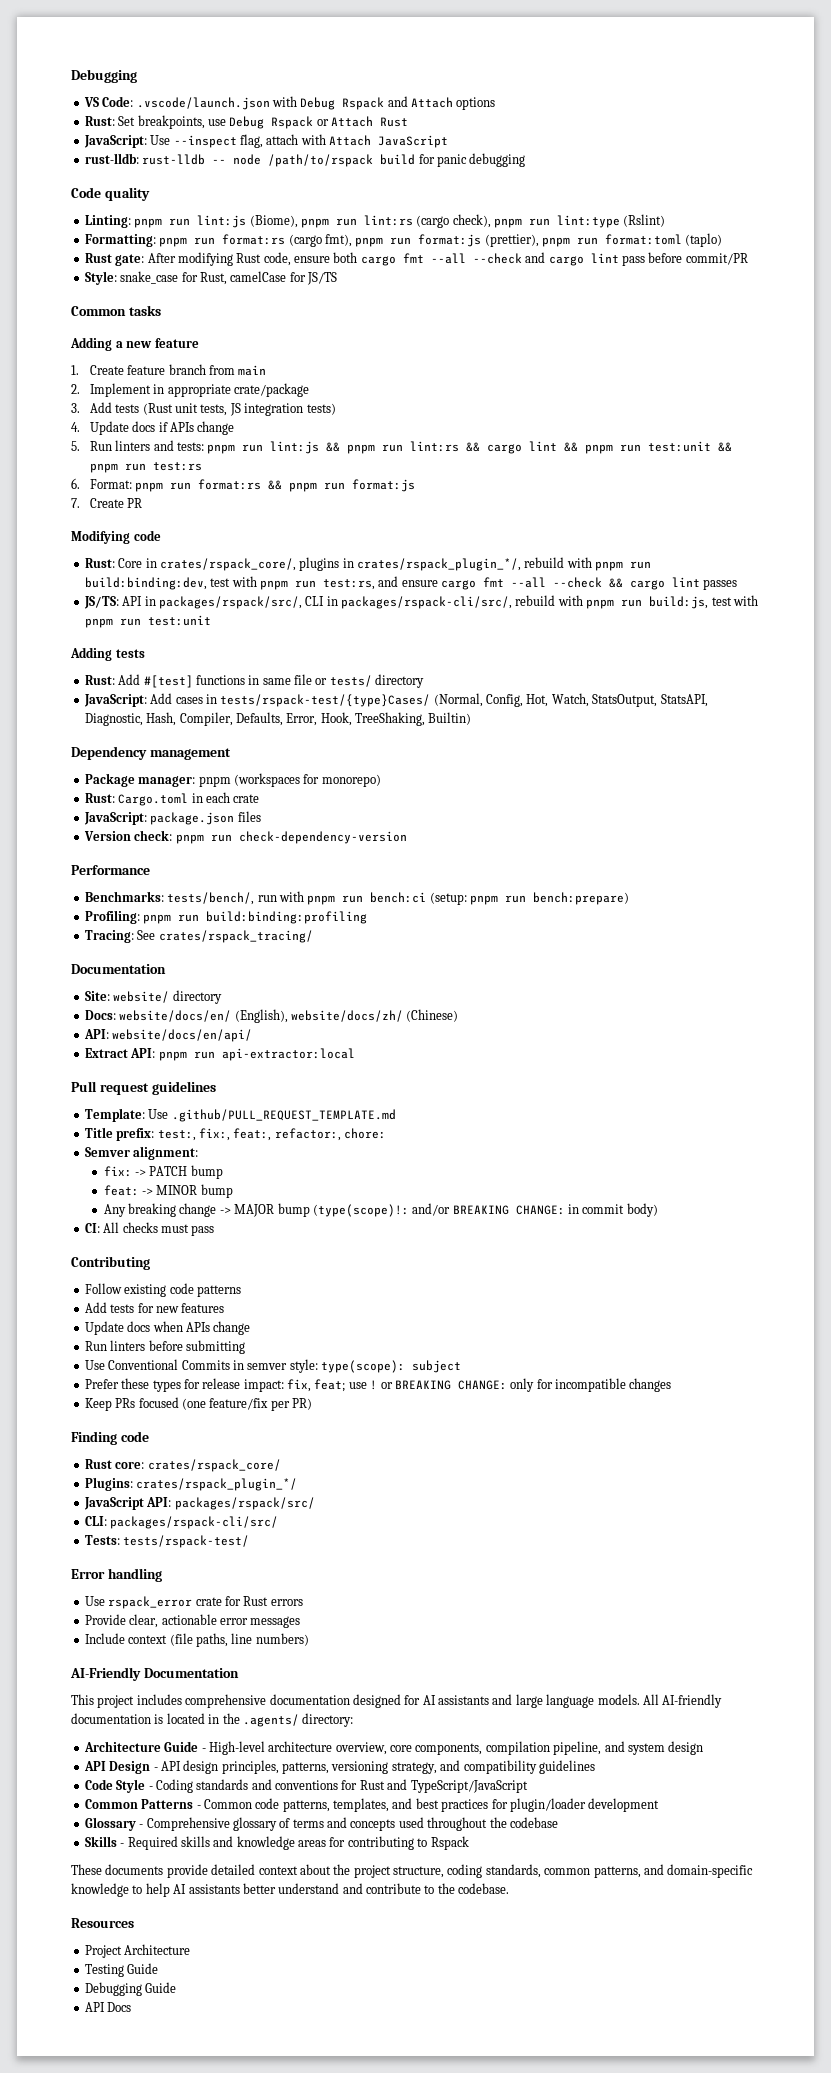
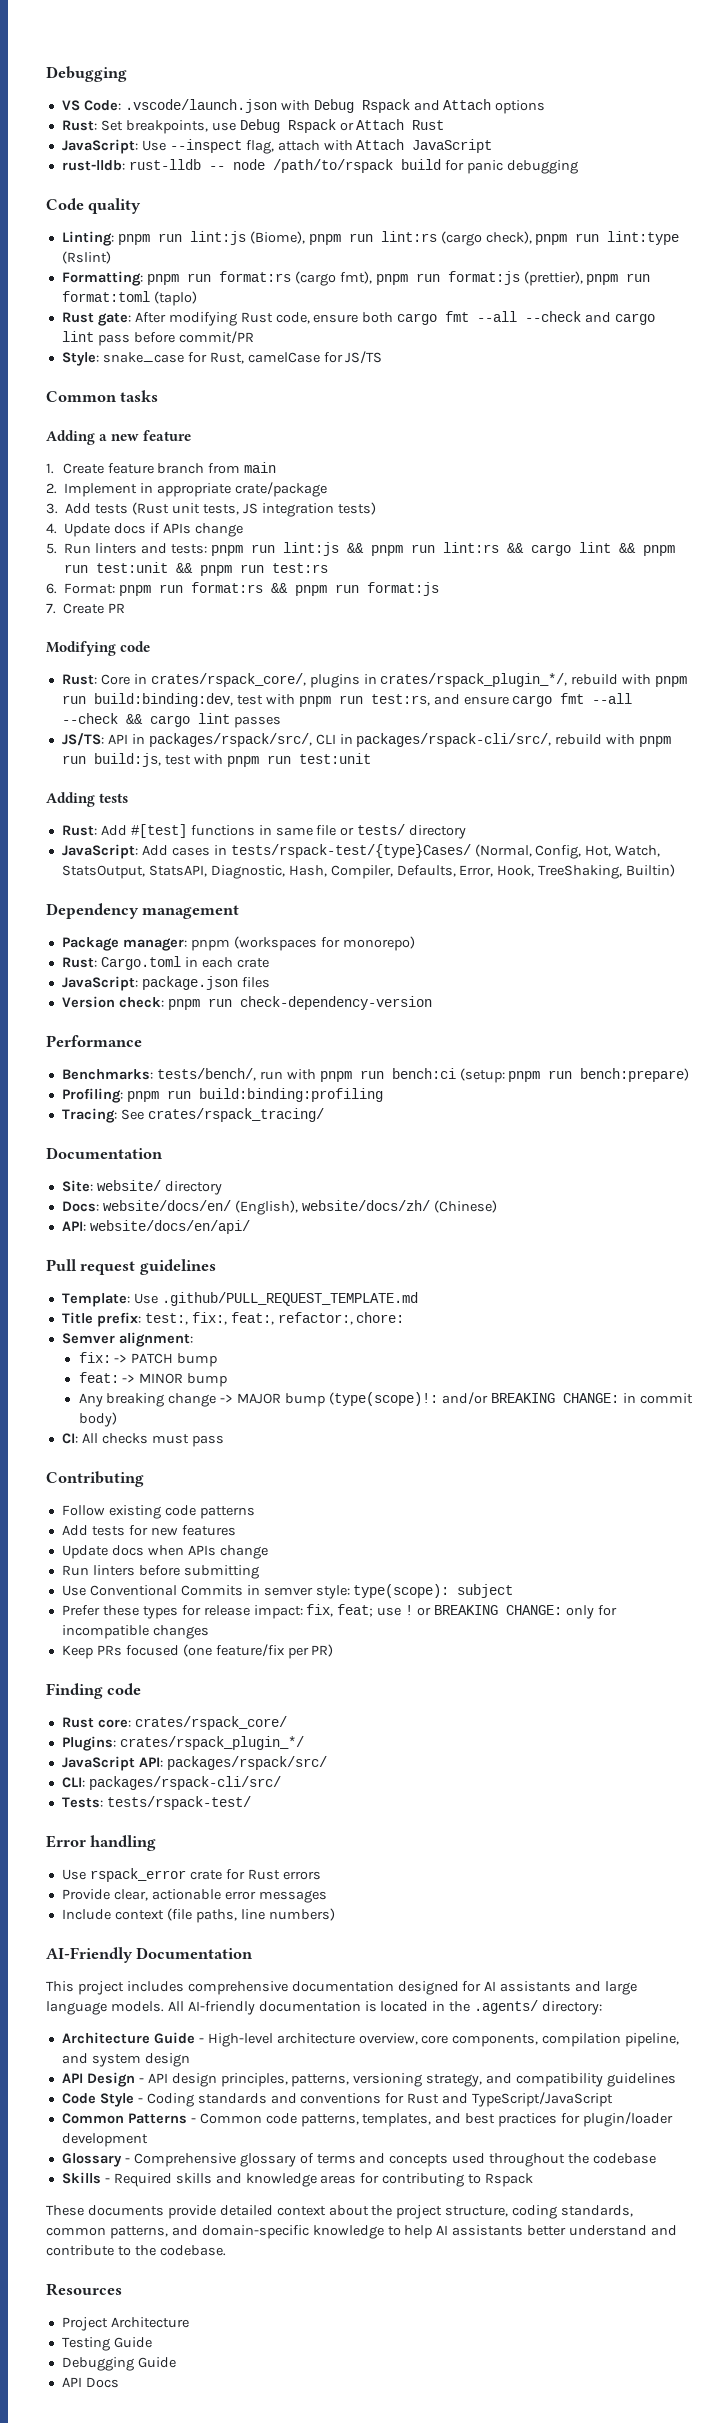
[84,1048,355,1061] // Extract API: pnpm run api-extractor:local -> (250, 1227) none

